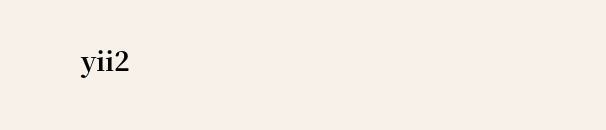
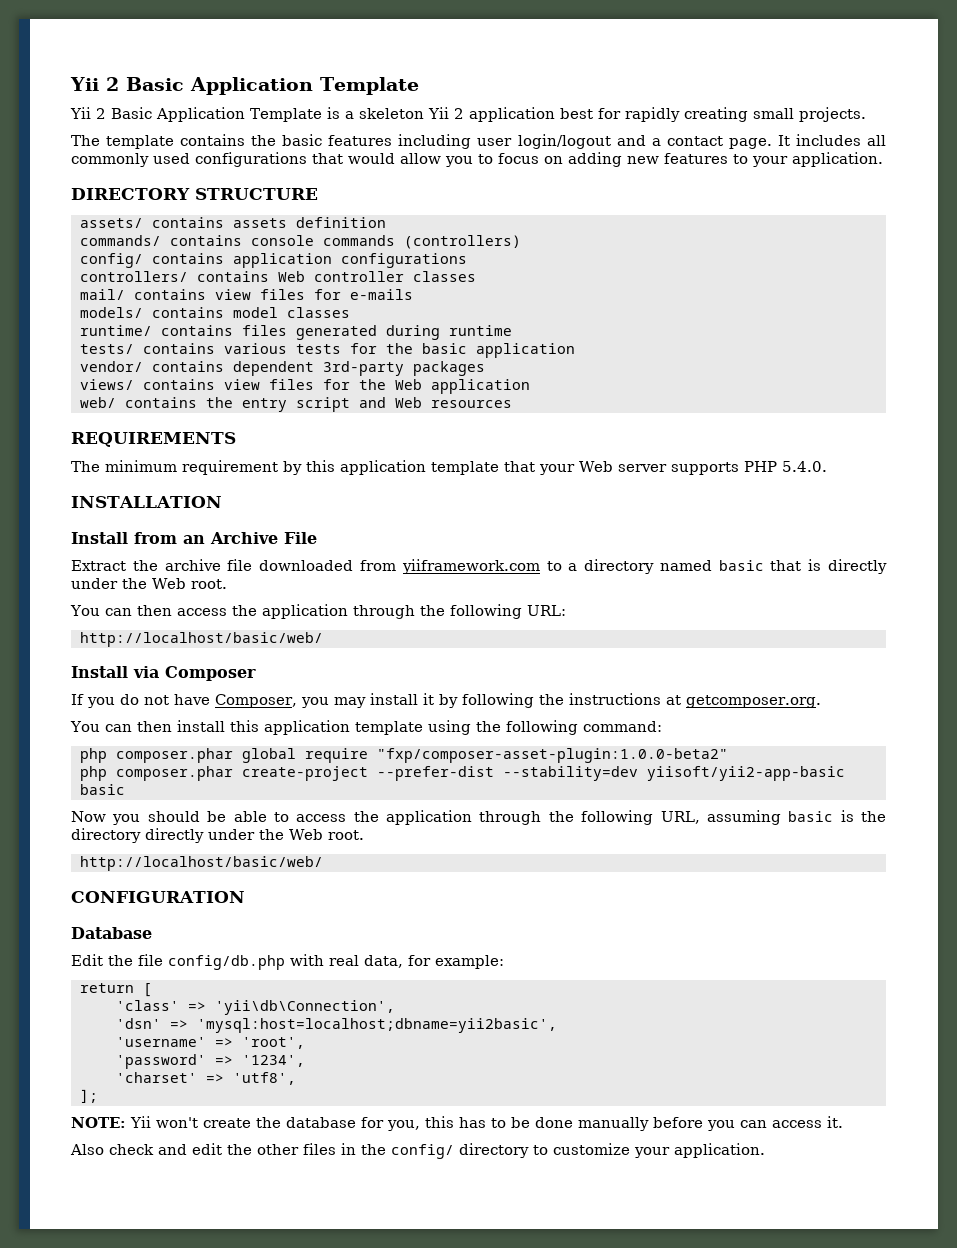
[80,50,130,78] yii2 -> [70,77,419,95] [70,107,866,122] [71,134,887,149] [71,152,883,167] [71,188,318,200] [79,217,386,228] [79,235,521,249] [79,253,467,268] [79,271,476,282] [79,289,413,300] [79,307,350,318] [79,325,512,340] [79,343,575,358] [79,361,485,376] [79,379,530,394] [79,397,512,412] [71,432,236,447] [71,460,827,475] [71,496,222,508] [71,532,317,544] [71,559,888,574] [71,578,227,589] [70,604,566,619] [79,632,323,647] [71,666,256,681] [71,693,821,708] [70,720,662,735] [79,748,728,763] [79,766,845,781] [79,784,125,795] [71,810,886,825] [71,828,364,843] [79,856,323,871] [71,891,245,903] [71,927,152,939] [71,954,504,970] [79,983,152,997] [115,1000,395,1015] [115,1018,557,1033] [115,1037,305,1049] [115,1054,305,1069] [115,1072,296,1085] [79,1089,98,1103] [71,1116,843,1131] [70,1143,765,1159] Yii 2 Basic Application Template // Yii 2 Basic Application Template is a skeleton Yii 2 application best for rapidly creating small projects. // The template contains the basic features including user login/logout and a contact page. It includes all commonly used configurations that would allow you to focus on adding new features to your application. // DIRECTORY STRUCTURE // assets/ contains assets definition // commands/ contains console commands (controllers) // config/ contains application configurations // controllers/ contains Web controller classes // mail/ contains view files for e-mails // models/ contains model classes // runtime/ contains files generated during runtime // tests/ contains various tests for the basic application // vendor/ contains dependent 3rd-party packages // views/ contains view files for the Web application // web/ contains the entry script and Web resources // REQUIREMENTS // The minimum requirement by this application template that your Web server supports PHP 5.4.0. // INSTALLATION // Install from an Archive File // Extract the archive file downloaded from yiiframework.com to a directory named basic that is directly under the Web root. // You can then access the application through the following URL: // http://localhost/basic/web/ // Install via Composer // If you do not have Composer, you may install it by following the instructions at getcomposer.org. // You can then install this application template using the following command: // php composer.phar global require "fxp/composer-asset-plugin:1.0.0-beta2" // php composer.phar create-project --prefer-dist --stability=dev yiisoft/yii2-app-basic basic // Now you should be able to access the application through the following URL, assuming basic is the directory directly under the Web root. // http://localhost/basic/web/ // CONFIGURATION // Database // Edit the file config/db.php with real data, for example: // return [ // 'class' => 'yii\db\Connection', // 'dsn' => 'mysql:host=localhost;dbname=yii2basic', // 'username' => 'root', // 'password' => '1234', // 'charset' => 'utf8', // ]; // NOTE: Yii won't create the database for you, this has to be done manually before you can access it. // Also check and edit the other files in the config/ directory to customize your application.

